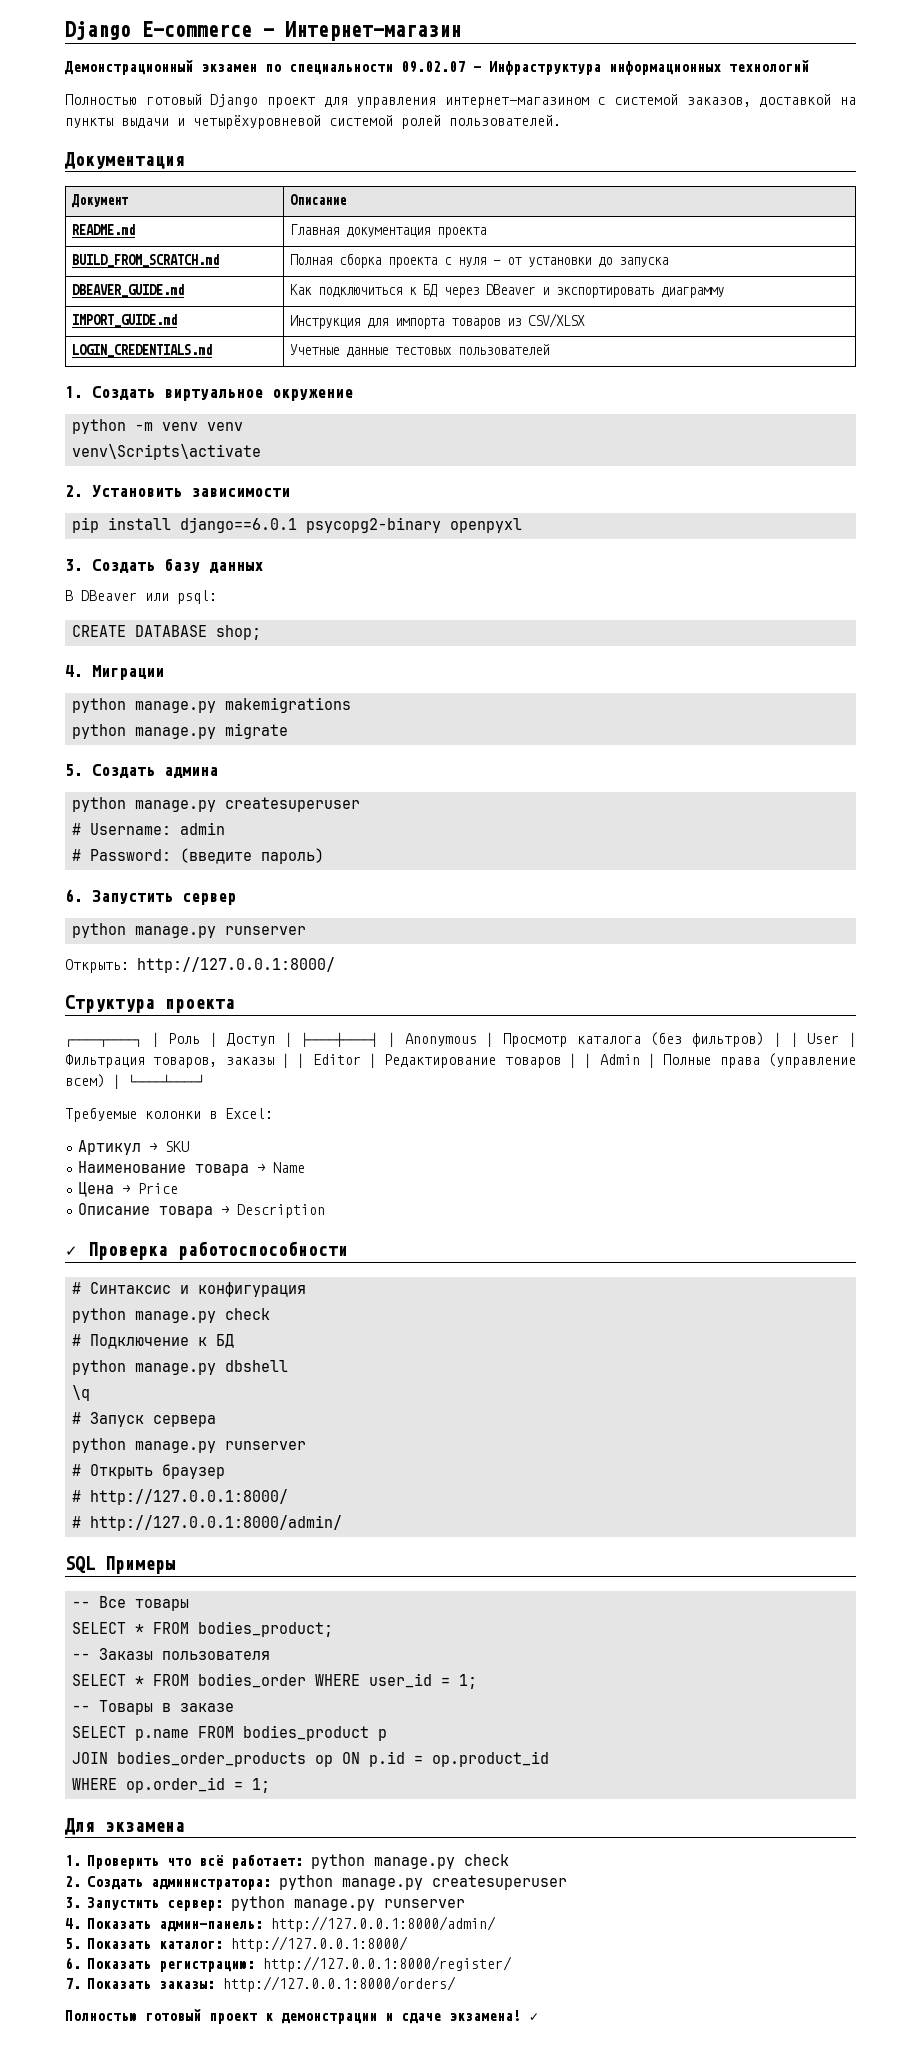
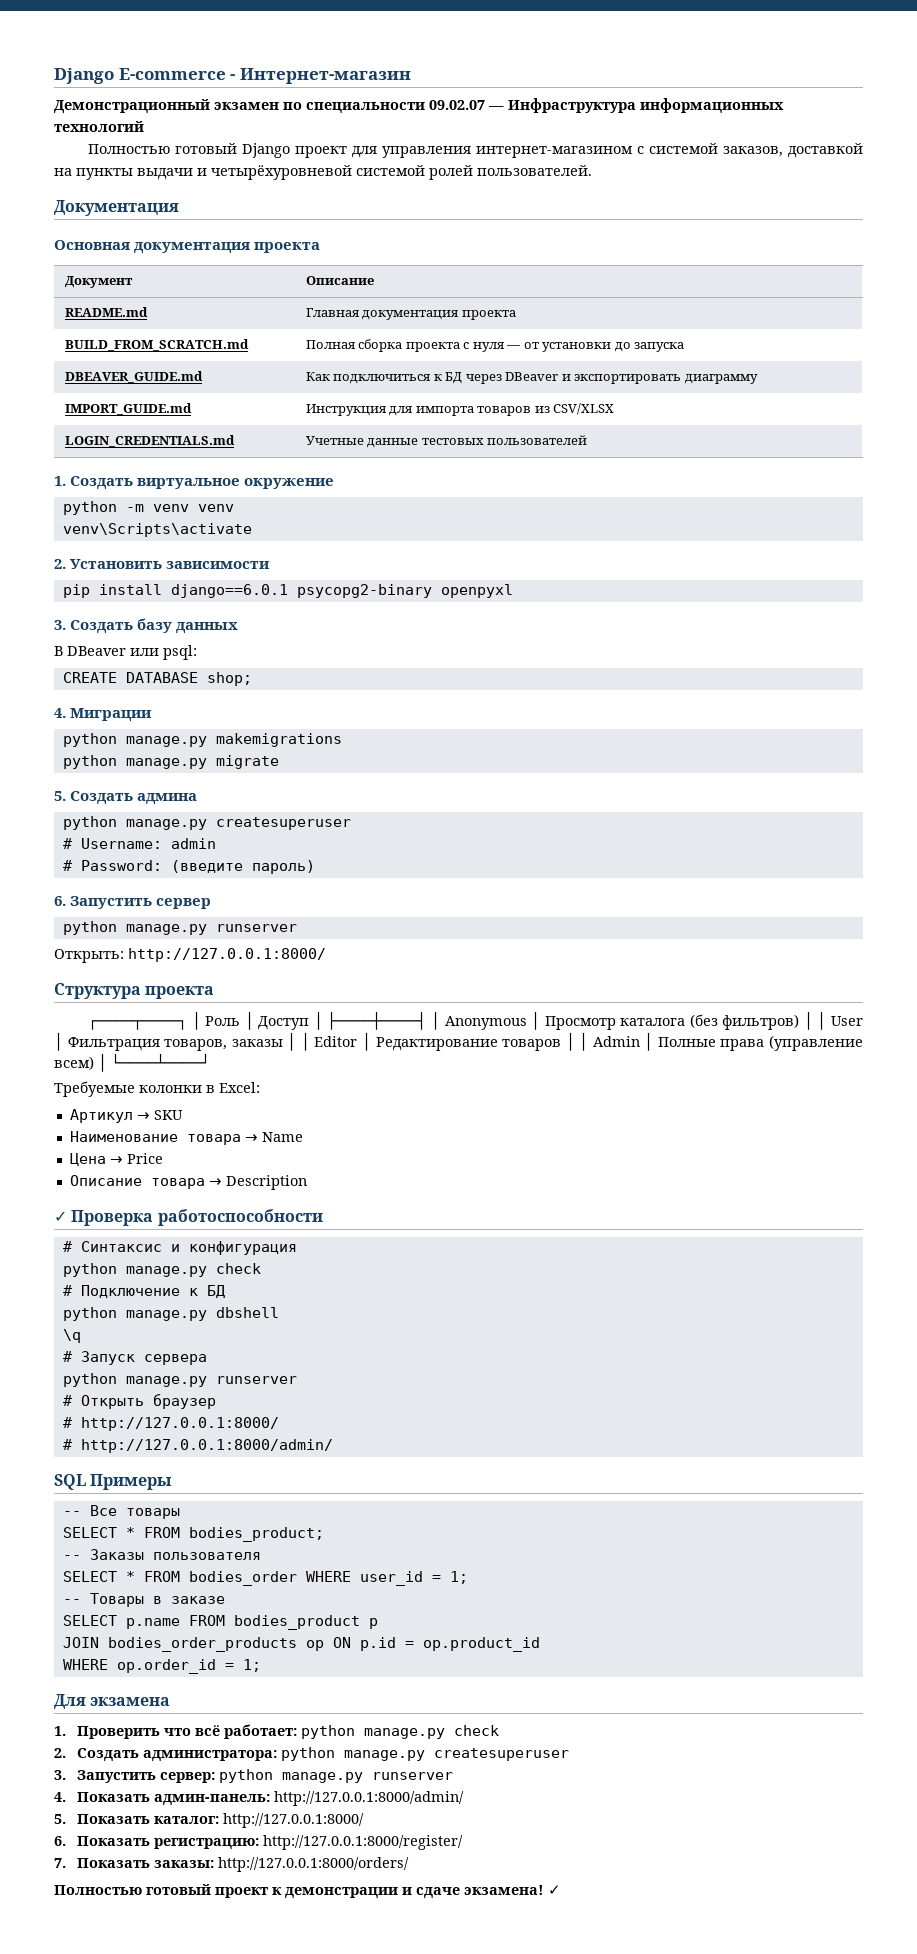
(185, 160) none -> [54,240,321,254] // Основная документация проекта

